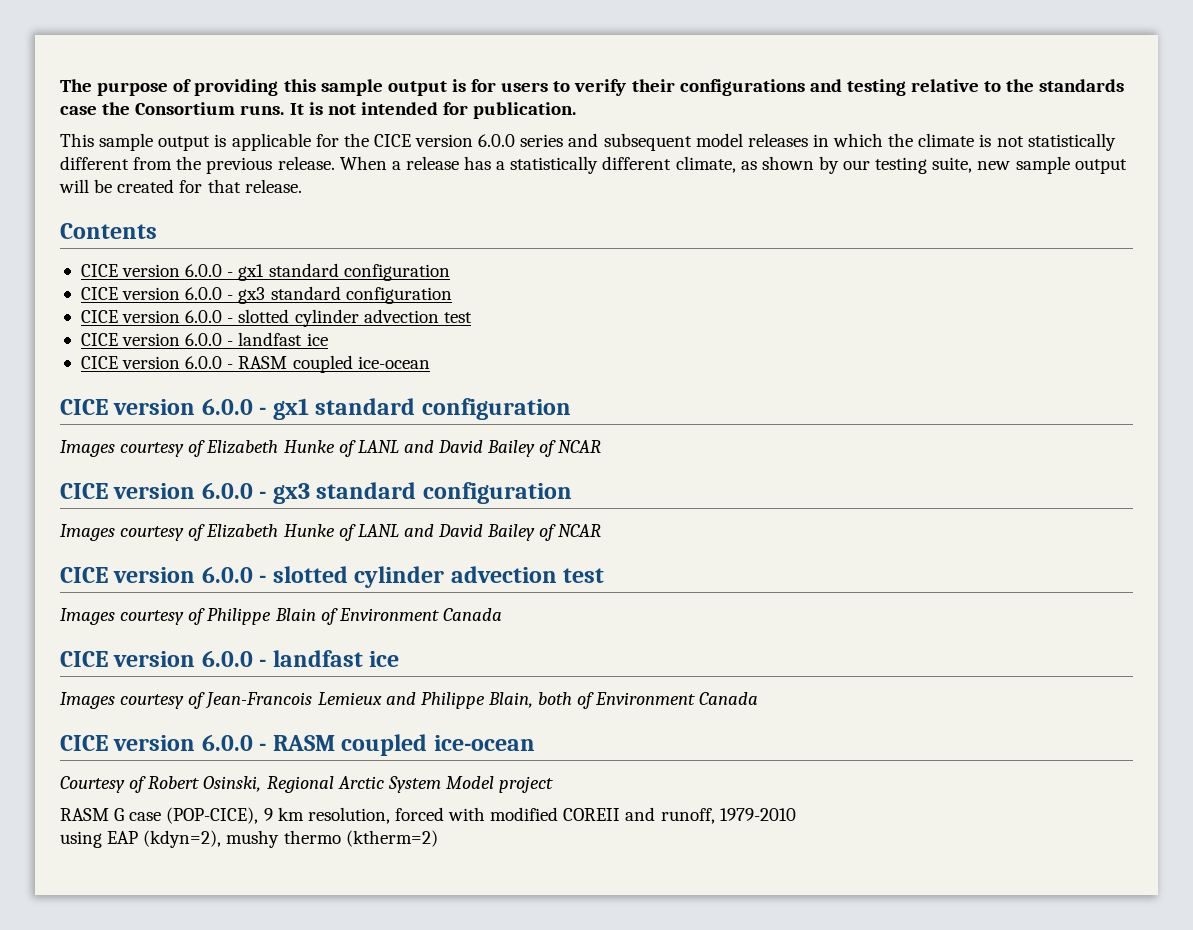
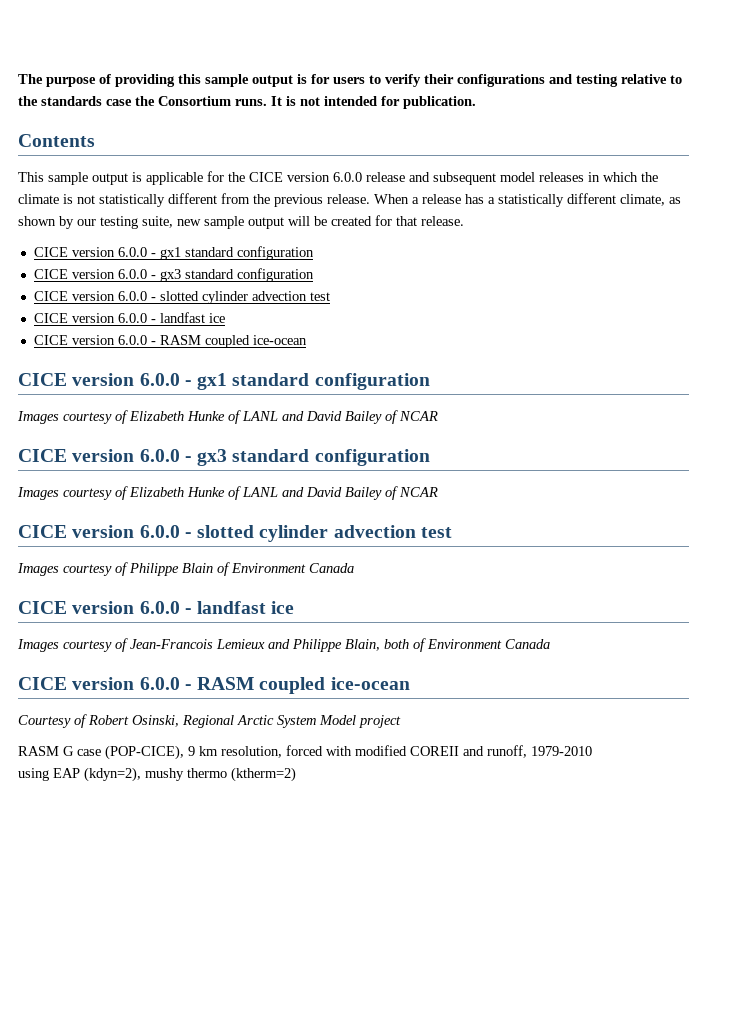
(577, 110) none -> [18,134,95,147] // Contents
[520,134,564,147] series -> [366,172,405,182] release
[60,223,157,239] // Contents -> (464, 221) none

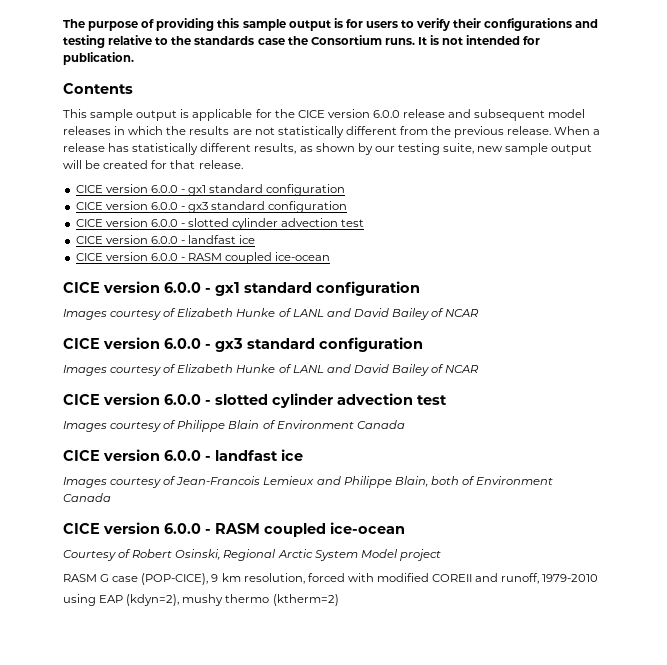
[18,194,73,204] climate is -> [189,126,252,135] results are
[488,193,665,207] a statistically different climate, -> [132,143,297,155] statistically different results,

